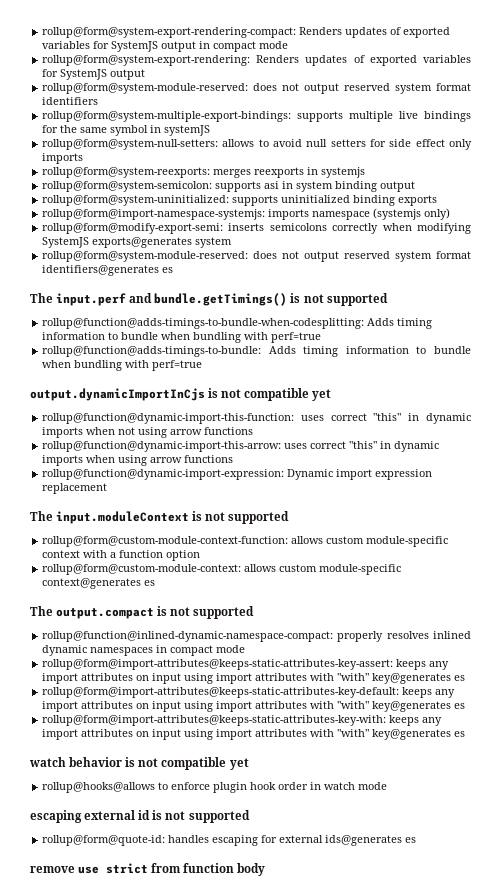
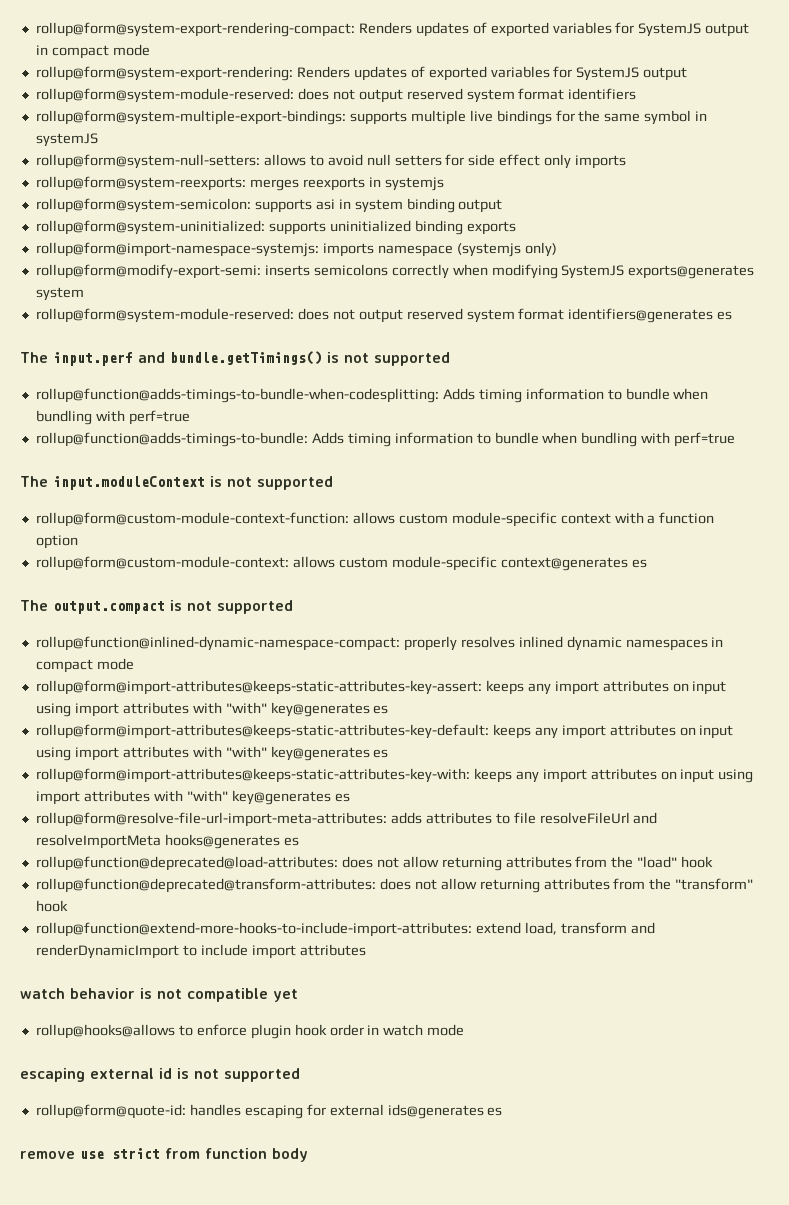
[30,388,332,401] [42,413,471,424] [42,427,254,438] [42,441,440,452] [42,455,234,466] [42,469,433,480] [42,483,108,494] // output.dynamicImportInCjs is not compatible yet // rollup@function@dynamic-import-this-function: uses correct "this" in dynamic imports when not using arrow functions // rollup@function@dynamic-import-this-arrow: uses correct "this" in dynamic imports when using arrow functions // rollup@function@dynamic-import-expression: Dynamic import expression replacement -> (736, 439) none
(466, 734) none -> [35,812,658,827] [35,834,299,849] [35,856,714,871] [35,878,754,893] [35,900,68,912] [35,922,655,937] [35,944,366,959] // rollup@form@resolve-file-url-import-meta-attributes: adds attributes to file resolveFileUrl and resolveImportMeta hooks@generates es // rollup@function@deprecated@load-attributes: does not allow returning attributes from the "load" hook // rollup@function@deprecated@transform-attributes: does not allow returning attributes from the "transform" hook // rollup@function@extend-more-hooks-to-include-import-attributes: extend load, transform and renderDynamicImport to include import attributes

